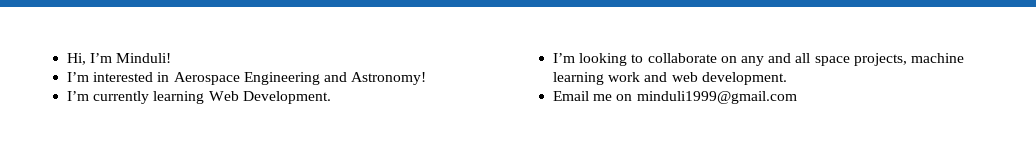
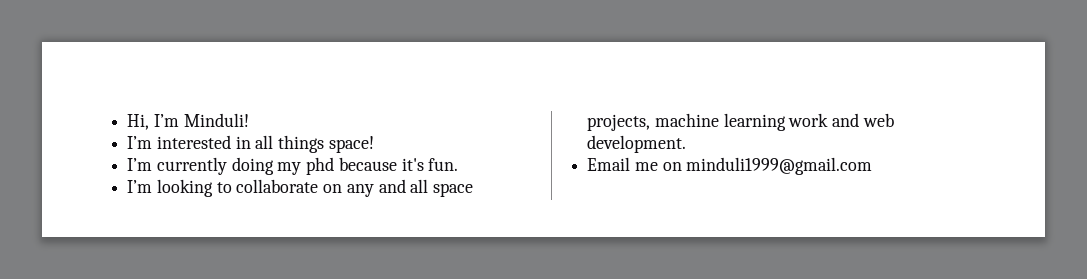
[173,72,427,85] [67,91,331,104] Aerospace Engineering and Astronomy! // I’m currently learning Web Development. -> [255,135,374,153] [127,157,459,175] all things space! // I’m currently doing my phd because it's fun.

